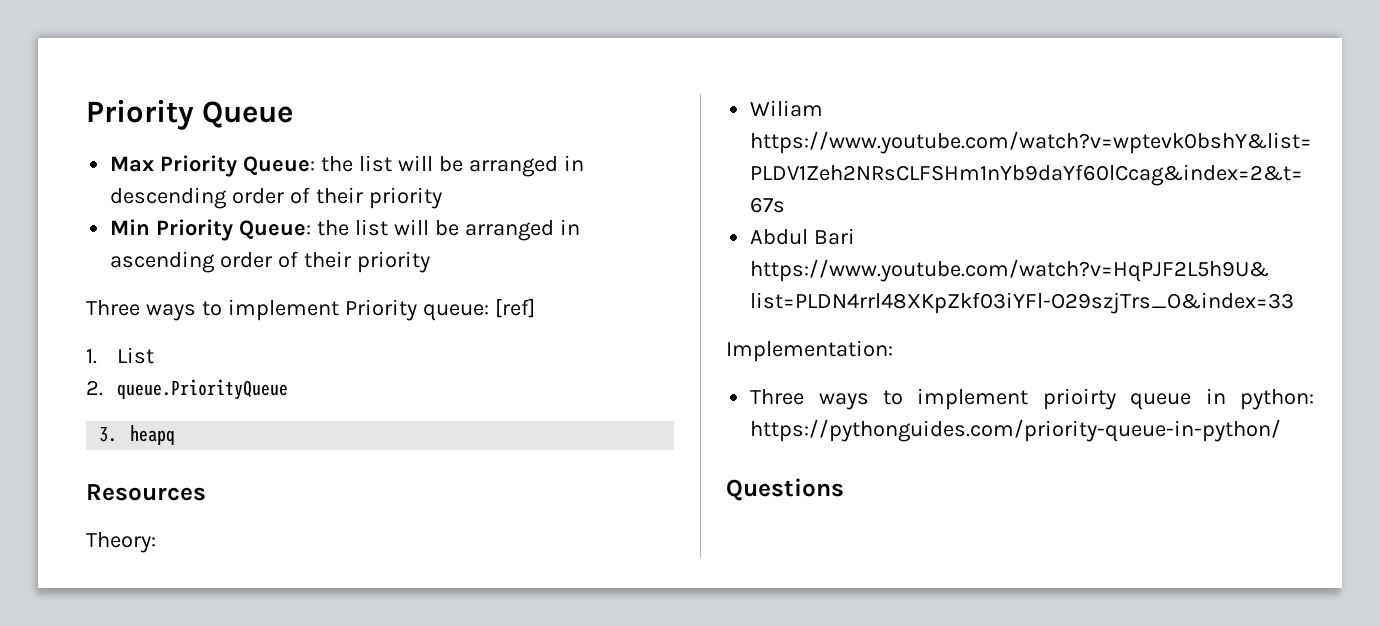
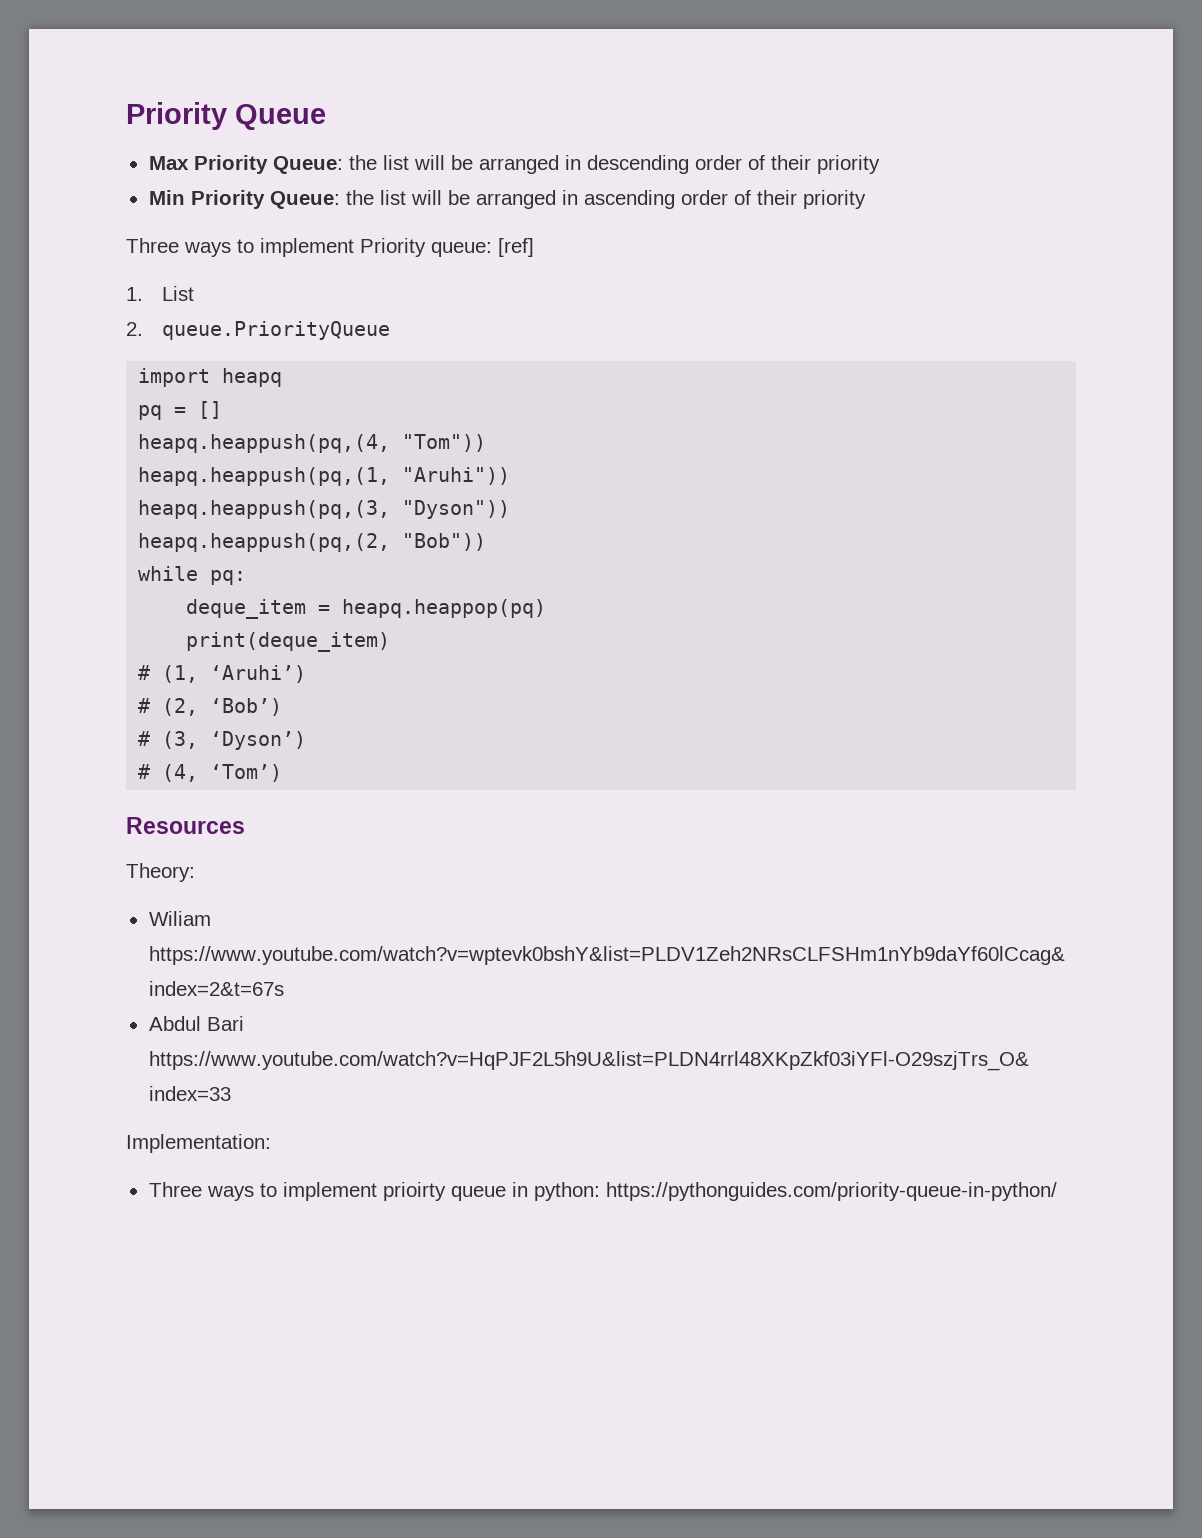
[99,427,118,442] 3. -> [138,368,211,387] import
(176, 435) none -> [138,401,223,420] [138,434,487,453] [138,467,511,486] [138,500,511,519] [138,533,487,552] [138,566,247,585] [186,599,547,619] [186,632,391,652] [138,665,307,683] [138,698,283,716] [138,731,307,750] [138,764,283,782] // pq = [] // heapq.heappush(pq,(4, "Tom")) // heapq.heappush(pq,(1, "Aruhi")) // heapq.heappush(pq,(3, "Dyson")) // heapq.heappush(pq,(2, "Bob")) // while pq: // deque_item = heapq.heappop(pq) // print(deque_item) // # (1, ‘Aruhi’) // # (2, ‘Bob’) // # (3, ‘Dyson’) // # (4, ‘Tom’)
[726,478,844,501] // Questions -> (1057, 1191) none

